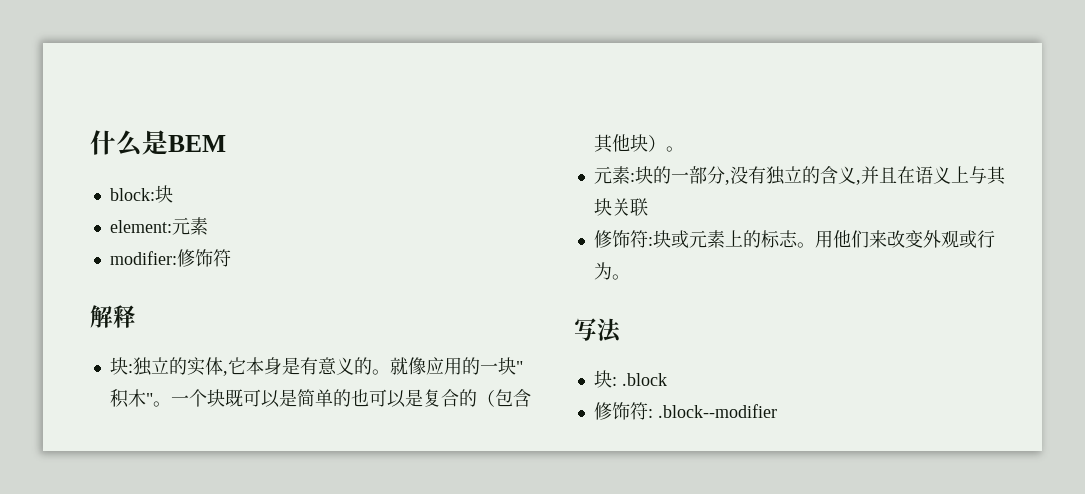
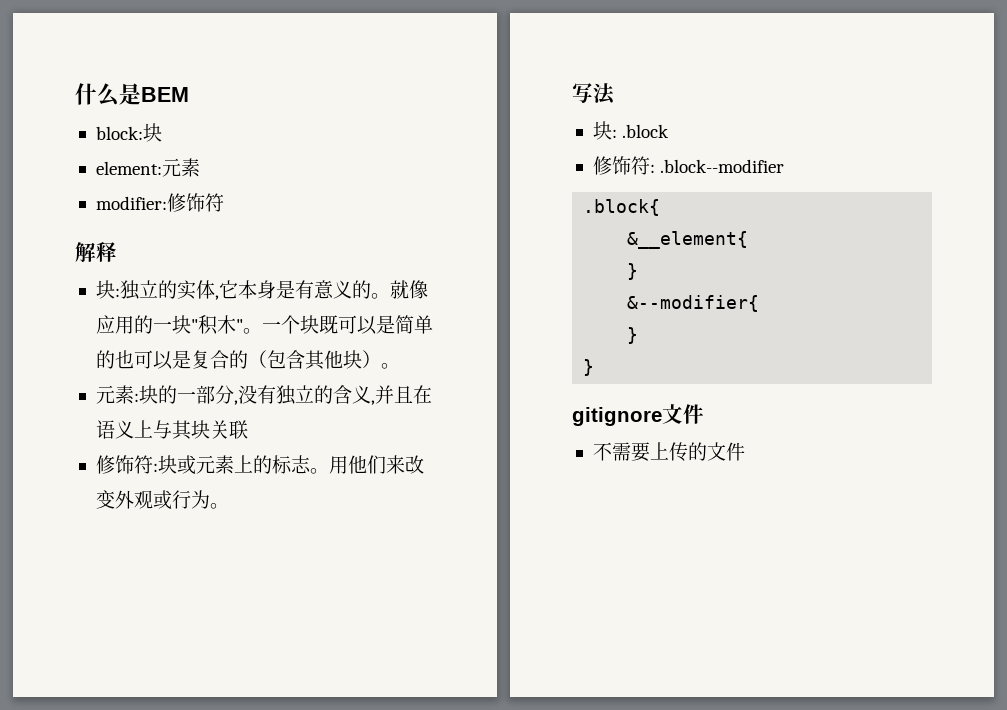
(777, 411) none -> [583,199,661,216] [627,231,749,249] [627,263,639,280] [627,295,760,312] [627,327,639,344] [583,359,595,376] [572,404,704,426] [592,442,745,462] // .block{ // &__element{ // } // &--modifier{ // } // } // gitignore文件 // 不需要上传的文件

